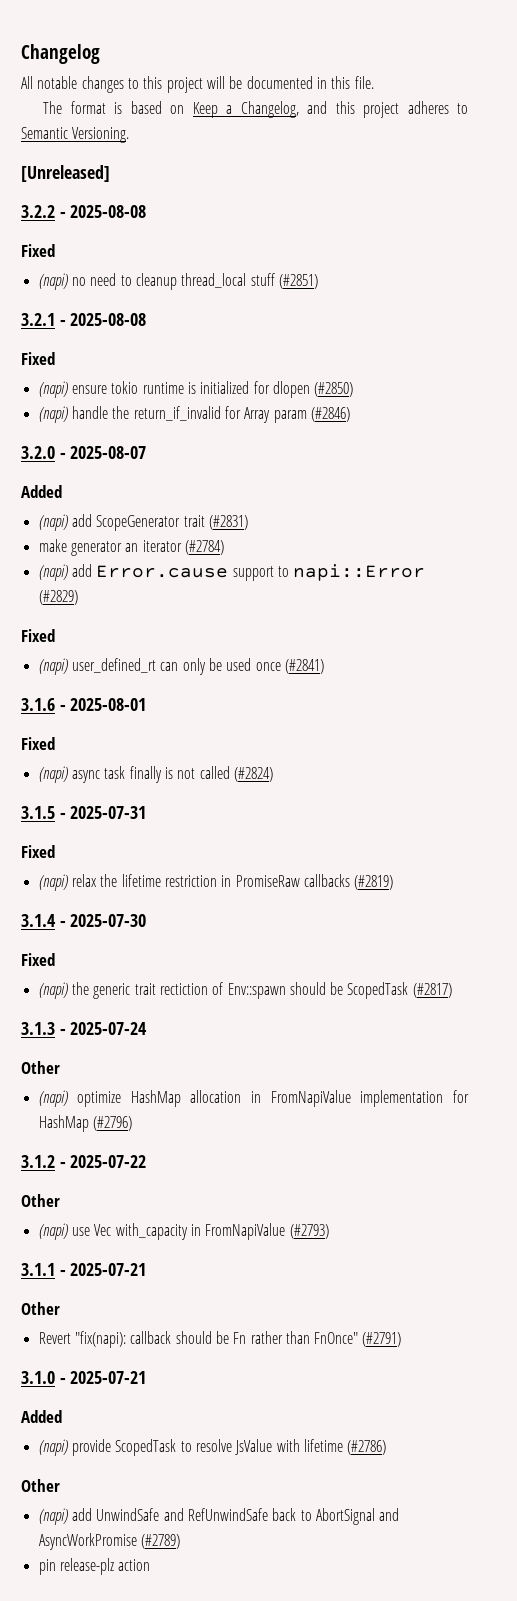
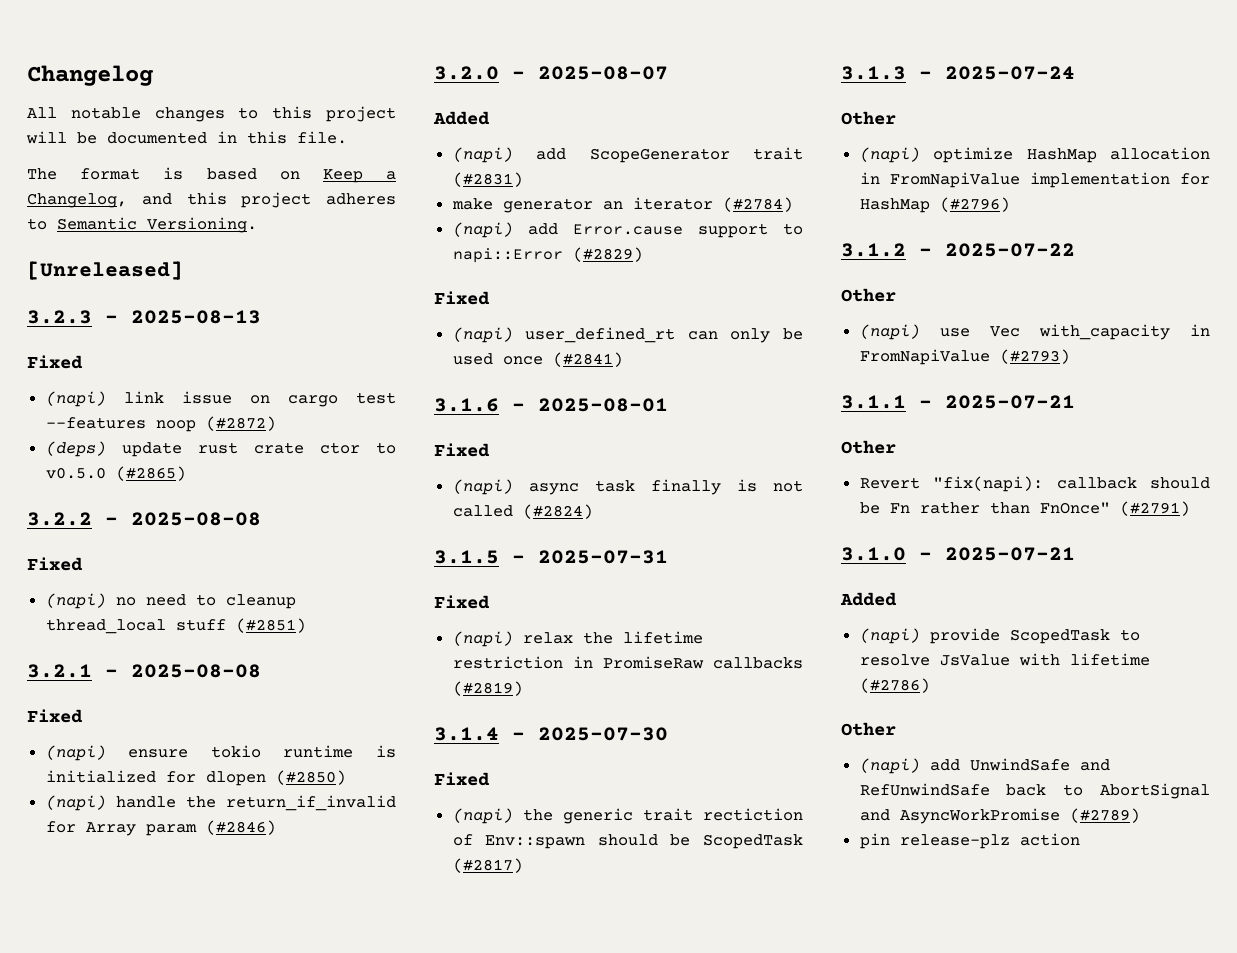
(110, 173) none -> [27,310,261,324] [27,355,83,369] [45,391,396,407] [45,416,276,432] [45,441,396,457] [45,466,186,481] // 3.2.3 - 2025-08-13 // Fixed // (napi) link issue on cargo test --features noop (#2872) // (deps) update rust crate ctor to v0.5.0 (#2865)

